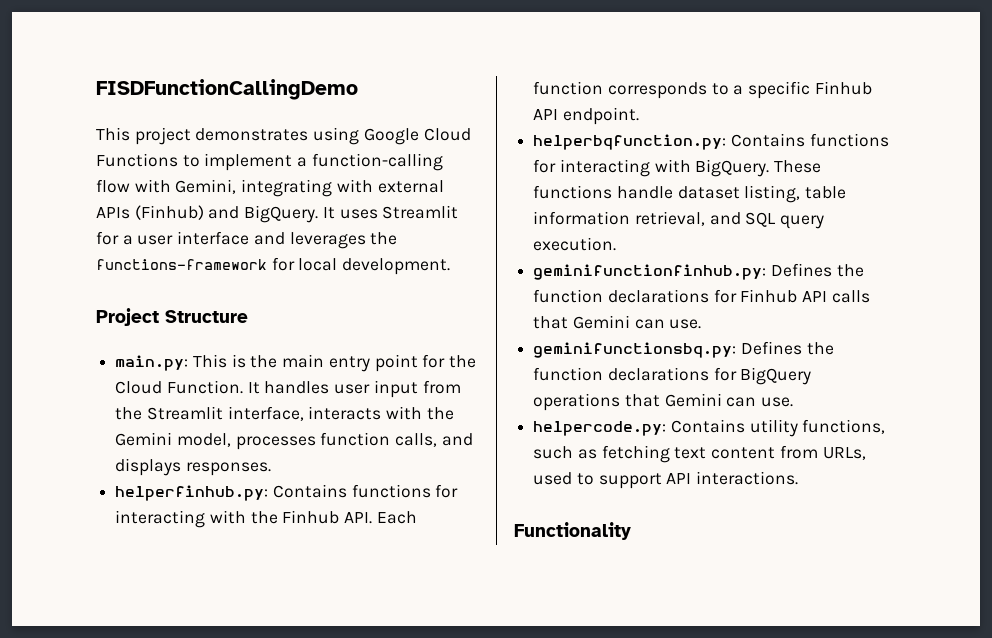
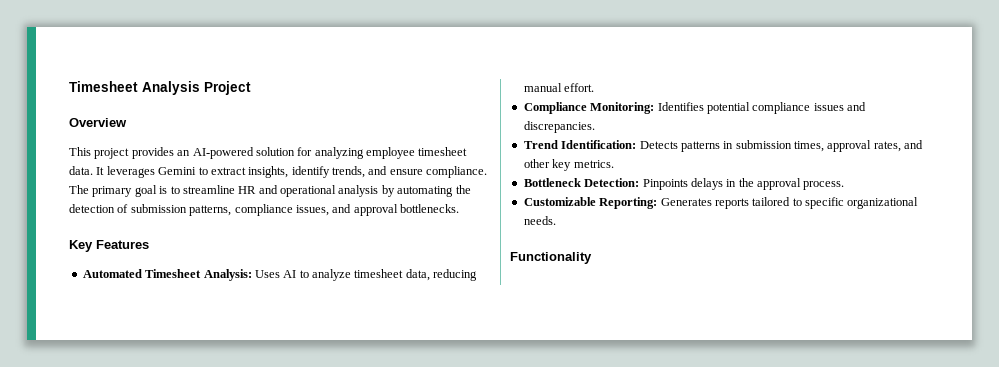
[96,79,358,100] [96,127,471,145] [96,153,443,171] [96,179,444,197] [96,205,459,223] [96,231,398,249] [96,257,451,275] [96,308,248,326] [115,354,477,372] [115,380,461,398] [115,406,454,421] [115,432,473,450] [115,458,271,476] [115,484,459,501] [115,510,417,528] [533,81,872,99] [533,107,639,125] [533,133,889,150] [533,159,822,177] [533,185,847,203] [533,211,825,229] [533,237,617,251] [533,263,864,280] [533,289,870,303] [533,315,702,329] [533,341,834,358] [533,367,812,385] [533,393,794,411] [533,419,886,437] [533,445,866,463] [533,471,799,489] FISDFunctionCallingDemo // This project demonstrates using Google Cloud Functions to implement a function-calling flow with Gemini, integrating with external APIs (Finhub) and BigQuery. It uses Streamlit for a user interface and leverages the functions-framework for local development. // Project Structure // main.py: This is the main entry point for the Cloud Function. It handles user input from the Streamlit interface, interacts with the Gemini model, processes function calls, and displays responses. // helperfinhub.py: Contains functions for interacting with the Finhub API. Each function corresponds to a specific Finhub API endpoint. // helperbqfunction.py: Contains functions for interacting with BigQuery. These functions handle dataset listing, table information retrieval, and SQL query execution. // geminifunctionfinhub.py: Defines the function declarations for Finhub API calls that Gemini can use. // geminifunctionsbq.py: Defines the function declarations for BigQuery operations that Gemini can use. // helpercode.py: Contains utility functions, such as fetching text content from URLs, used to support API interactions. -> [69,81,251,95] [69,118,127,127] [69,147,468,159] [69,166,488,178] [69,185,471,197] [69,204,459,216] [69,240,149,252] [82,269,478,281] [523,83,595,92] [523,102,866,114] [523,121,595,133] [523,140,924,152] [523,159,614,171] [523,178,845,190] [523,197,919,209] [523,216,556,225] Timesheet Analysis Project // Overview // This project provides an AI-powered solution for analyzing employee timesheet data. It leverages Gemini to extract insights, identify trends, and ensure compliance. The primary goal is to streamline HR and operational analysis by automating the detection of submission patterns, compliance issues, and approval bottlenecks. // Key Features // Automated Timesheet Analysis: Uses AI to analyze timesheet data, reducing manual effort. // Compliance Monitoring: Identifies potential compliance issues and discrepancies. // Trend Identification: Detects patterns in submission times, approval rates, and other key metrics. // Bottleneck Detection: Pinpoints delays in the approval process. // Customizable Reporting: Generates reports tailored to specific organizational needs.

